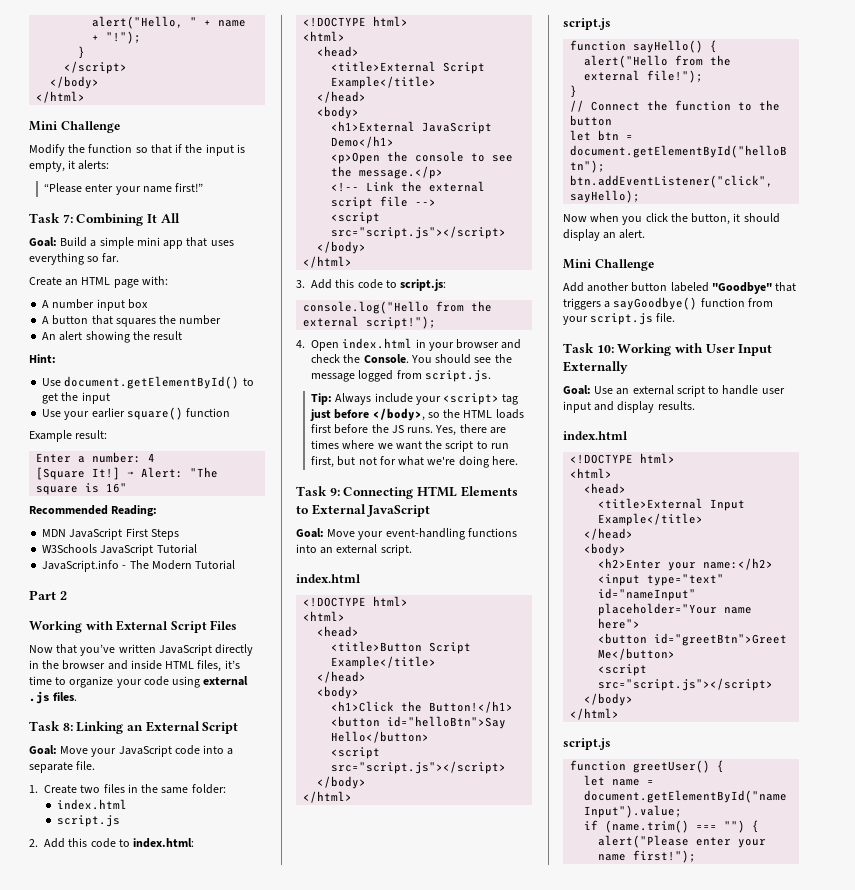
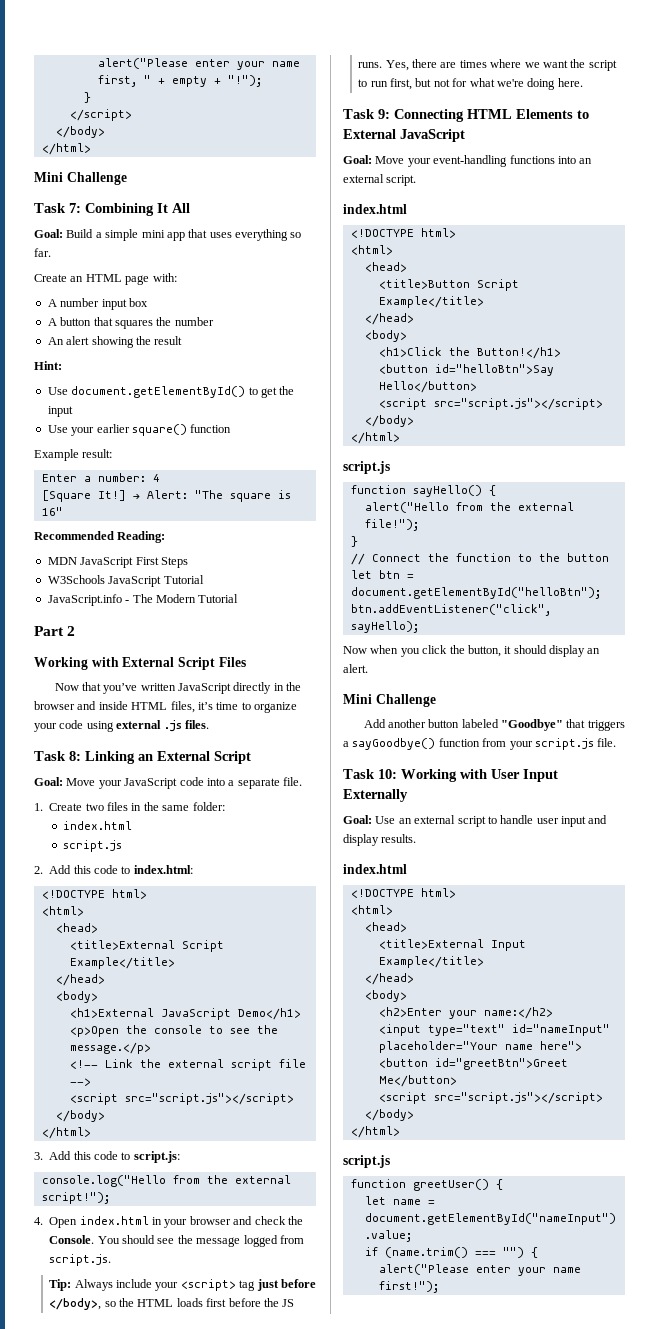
[92,16,184,29] alert("Hello, -> [97,58,300,70] [97,75,137,87] alert("Please enter your name first,
[218,20,247,27] name -> [171,76,207,87] empty
[29,144,245,156] [29,160,110,172] [44,183,204,195] // Modify the function so that if the input is empty, it alerts: // “Please enter your name first!” -> (127, 178) none

